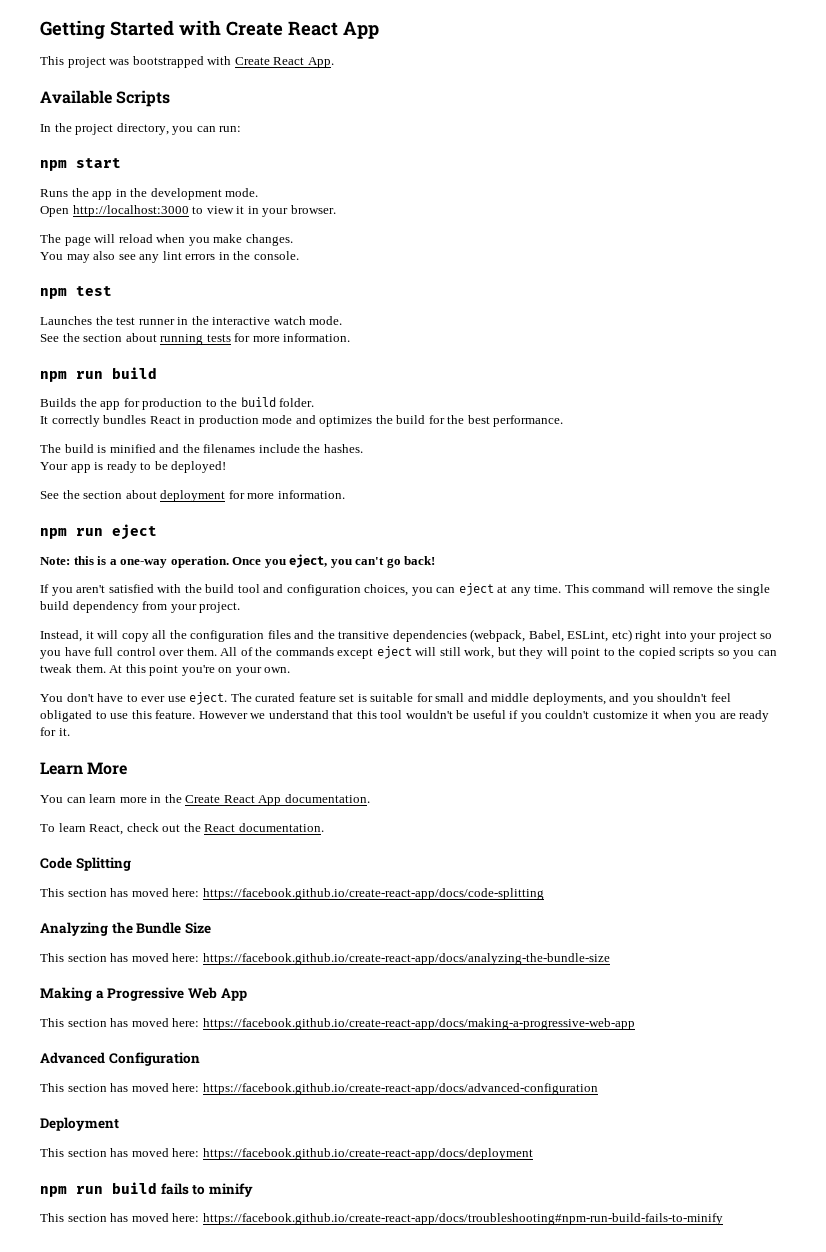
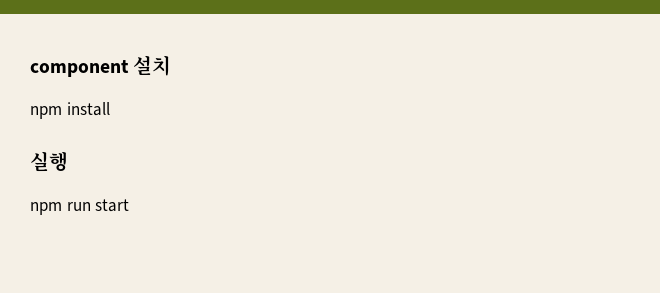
[40,20,379,39] [40,56,334,68] [40,90,171,107] [40,123,242,135] [40,158,121,171] [40,188,259,200] [40,205,336,217] [40,234,293,246] [40,251,299,263] [40,286,112,299] [40,316,343,325] [40,333,351,345] [40,367,157,382] [40,397,315,410] [40,415,564,427] [40,444,363,453] [40,461,227,473] [40,490,345,502] [40,524,157,540] [40,554,436,568] [40,583,771,596] [40,601,241,613] [40,629,773,642] [40,646,777,659] [40,664,291,676] [40,692,731,705] [40,710,770,722] [40,727,70,736] [40,762,128,775] [40,794,370,806] [40,823,324,835] [40,857,131,871] [40,888,544,900] [40,922,211,936] [40,953,610,965] [40,987,247,1001] [40,1018,635,1030] [40,1052,200,1066] [40,1083,598,1095] [40,1117,119,1131] [40,1148,533,1160] [40,1182,253,1197] [40,1213,723,1225] Getting Started with Create React App // This project was bootstrapped with Create React App. // Available Scripts // In the project directory, you can run: // npm start // Runs the app in the development mode. // Open http://localhost:3000 to view it in your browser. // The page will reload when you make changes. // You may also see any lint errors in the console. // npm test // Launches the test runner in the interactive watch mode. // See the section about running tests for more information. // npm run build // Builds the app for production to the build folder. // It correctly bundles React in production mode and optimizes the build for the best performance. // The build is minified and the filenames include the hashes. // Your app is ready to be deployed! // See the section about deployment for more information. // npm run eject // Note: this is a one-way operation. Once you eject, you can't go back! // If you aren't satisfied with the build tool and configuration choices, you can eject at any time. This command will remove the single build dependency from your project. // Instead, it will copy all the configuration files and the transitive dependencies (webpack, Babel, ESLint, etc) right into your project so you have full control over them. All of the commands except eject will still work, but they will point to the copied scripts so you can tweak them. At this point you're on your own. // You don't have to ever use eject. The curated feature set is suitable for small and middle deployments, and you shouldn't feel obligated to use this feature. However we understand that this tool wouldn't be useful if you couldn't customize it when you are ready for it. // Learn More // You can learn more in the Create React App documentation. // To learn React, check out the React documentation. // Code Splitting // This section has moved here: https://facebook.github.io/create-react-app/docs/code-splitting // Analyzing the Bundle Size // This section has moved here: https://facebook.github.io/create-react-app/docs/analyzing-the-bundle-size // Making a Progressive Web App // This section has moved here: https://facebook.github.io/create-react-app/docs/making-a-progressive-web-app // Advanced Configuration // This section has moved here: https://facebook.github.io/create-react-app/docs/advanced-configuration // Deployment // This section has moved here: https://facebook.github.io/create-react-app/docs/deployment // npm run build fails to minify // This section has moved here: https://facebook.github.io/create-react-app/docs/troubleshooting#npm-run-build-fails-to-minify -> [30,55,172,77] [30,102,110,119] [30,151,68,172] [30,199,130,215] component 설치 // npm install // 실행 // npm run start

